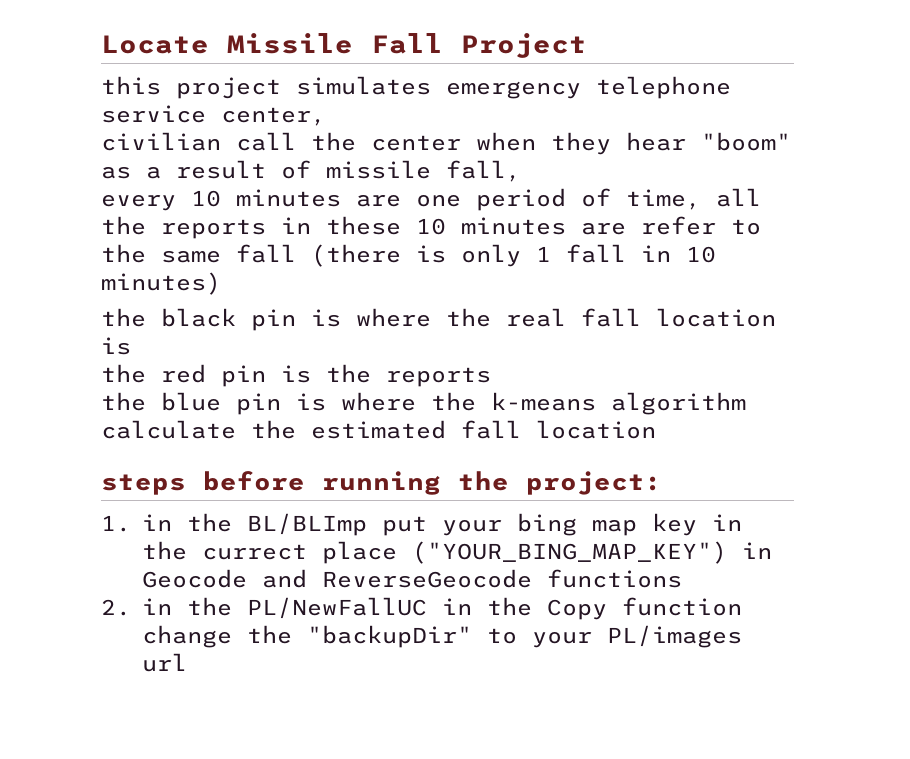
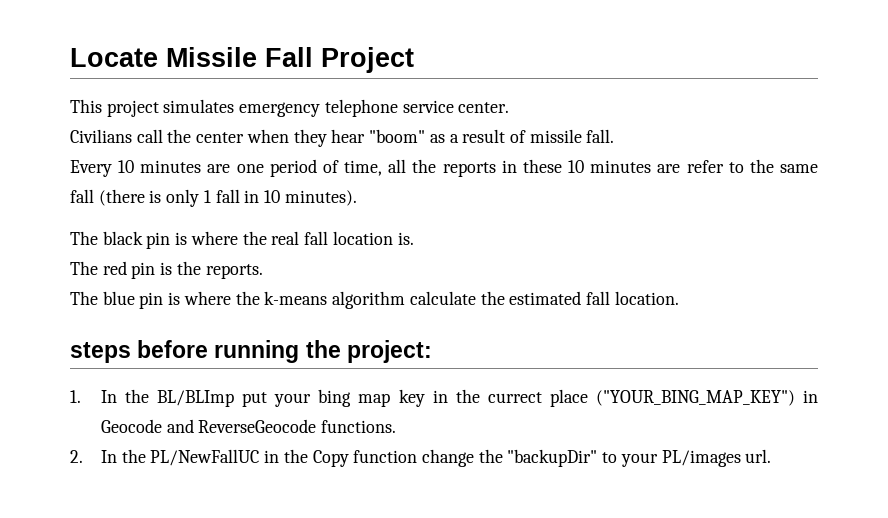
[101,76,161,95] this -> [70,99,102,113] This
[221,107,326,126] [101,132,221,151] center, // civilian -> [458,102,510,113] [70,129,132,143] center. // Civilians
[446,160,521,182] [101,194,176,211] fall, // every -> [586,129,615,143] [70,160,112,177] fall. // Every
[101,272,221,295] [101,308,146,327] minutes) // the -> [284,190,357,206] [70,231,98,245] minutes). // The
[101,337,131,355] [101,364,146,383] is // the -> [397,232,414,245] [70,261,98,275] is. // The
[386,367,491,387] [101,392,146,411] reports // the -> [205,264,263,279] [70,291,98,305] reports. // The
[536,420,656,439] location -> [614,291,679,305] location.
[141,514,172,531] in -> [100,390,117,403] In
[546,569,682,588] functions -> [321,420,397,433] functions.
[141,598,172,615] in -> [100,450,117,463] In
[141,653,187,672] url -> [745,449,772,463] url.

